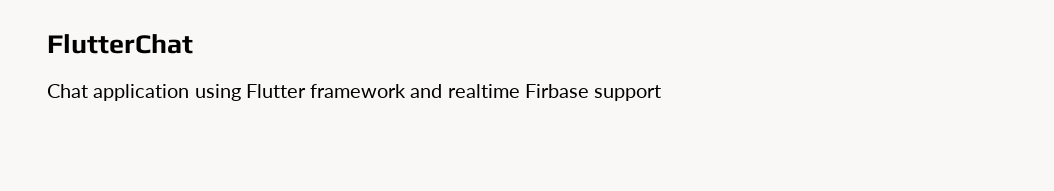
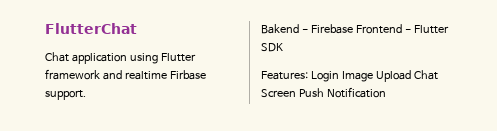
[594,85,662,101] support -> [45,90,86,100] [261,24,449,34] [261,43,283,52] [261,70,438,82] [261,87,386,98] support. // Bakend - Firebase Frontend - Flutter SDK // Features: Login Image Upload Chat Screen Push Notification

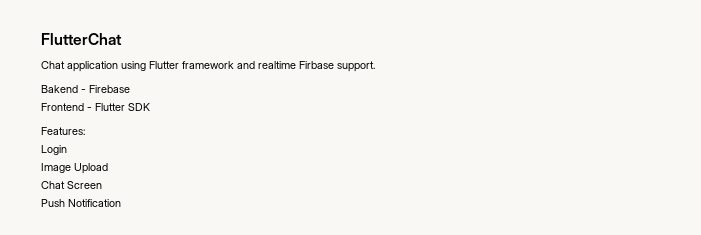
(353, 29) none -> (130, 89) //
(308, 75) none -> (85, 131) //
(339, 76) none -> (67, 150) //
(411, 76) none -> (108, 168) //
(296, 93) none -> (102, 185) //

